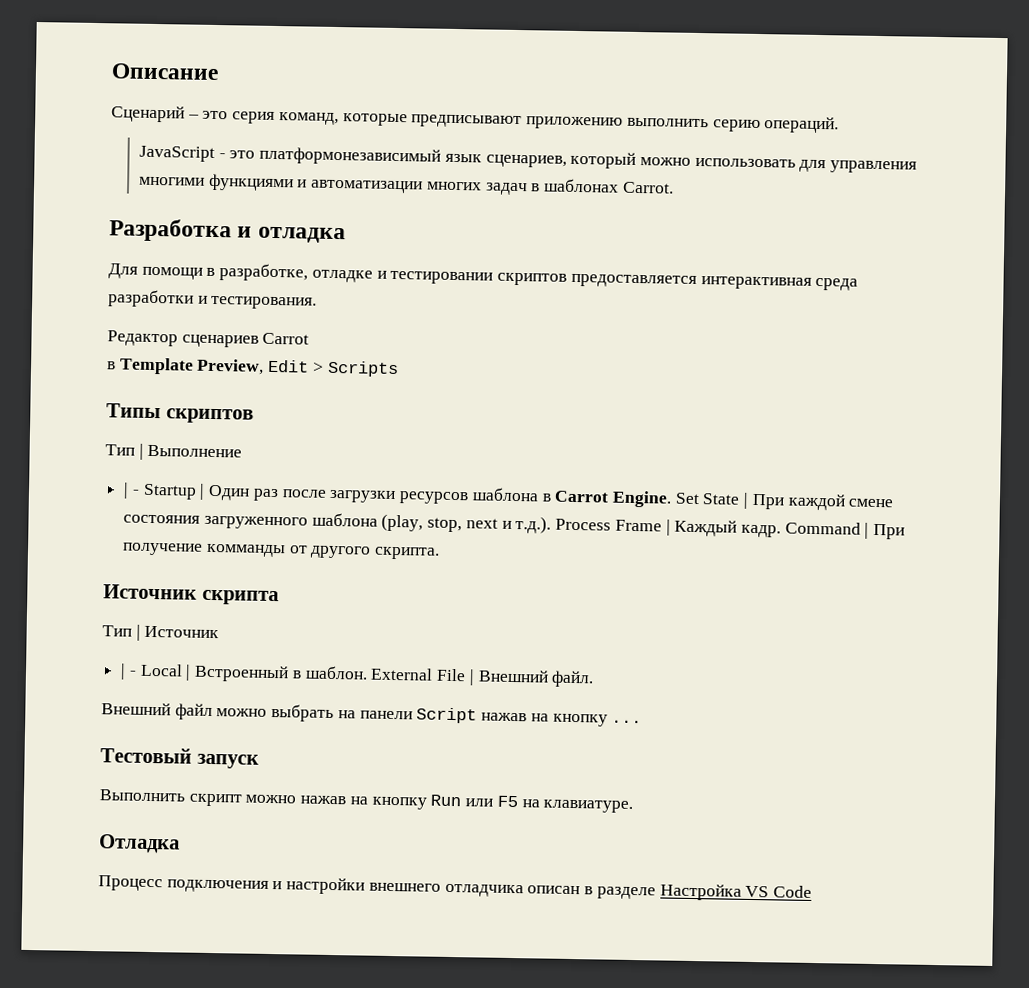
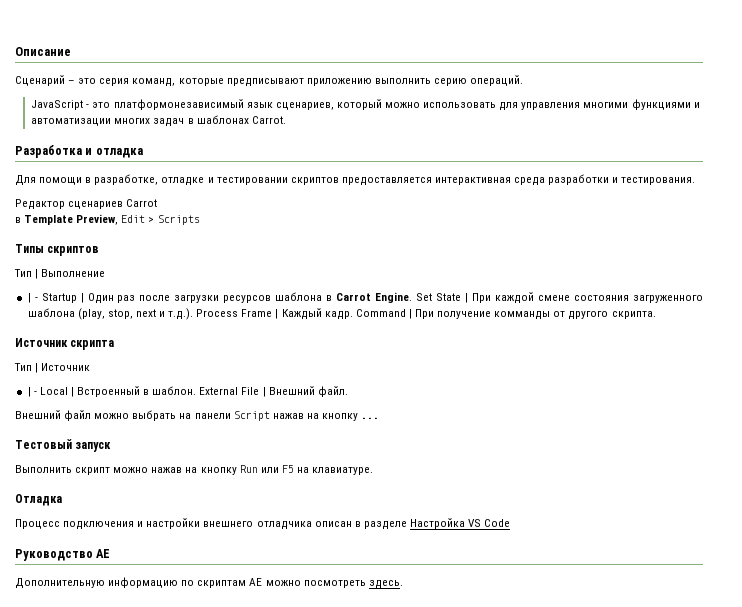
(812, 891) none -> [15,549,111,561] [15,577,403,589] // Руководство AE // Дополнительную информацию по скриптам AE можно посмотреть здесь.

